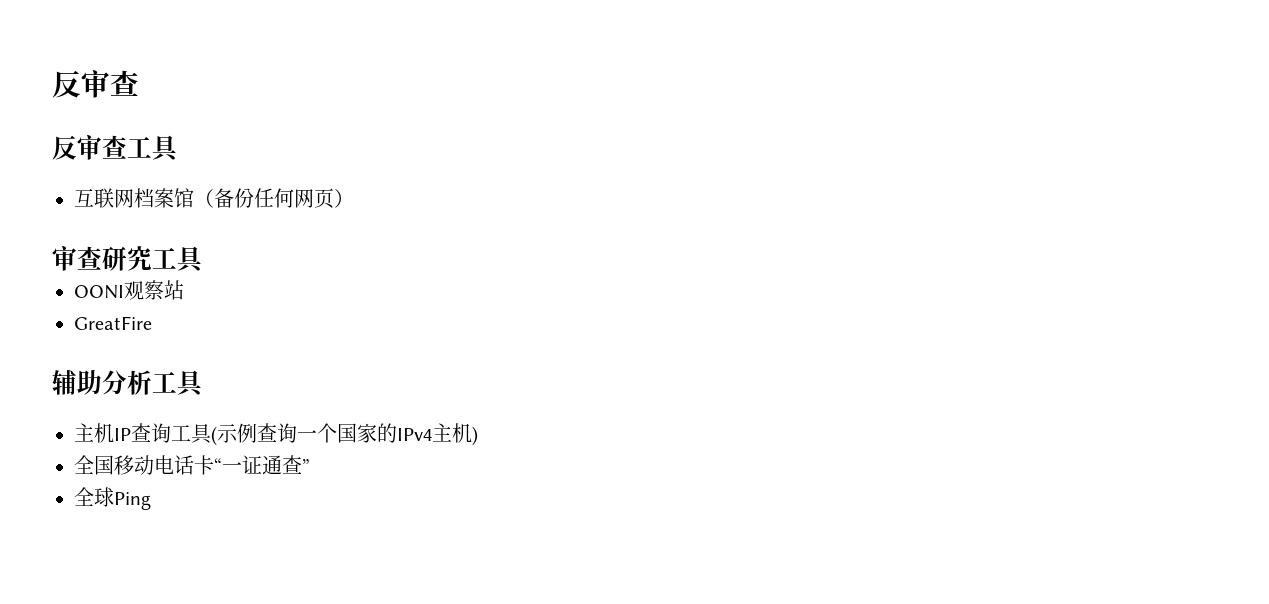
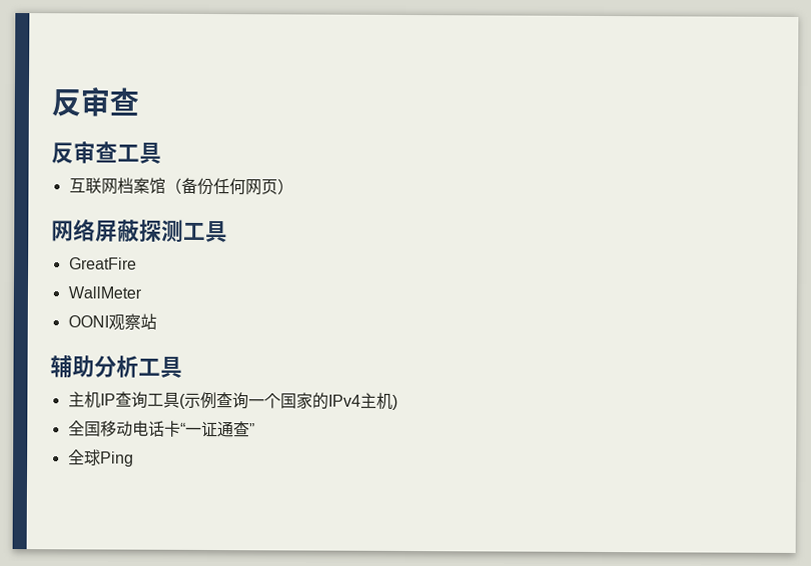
[52,246,205,273] 审查研究工具 -> [51,218,228,243] [68,257,137,270] [67,286,142,299] 网络屏蔽探测工具 // GreatFire // WallMeter
[74,316,152,330] // GreatFire -> (157, 321) none

